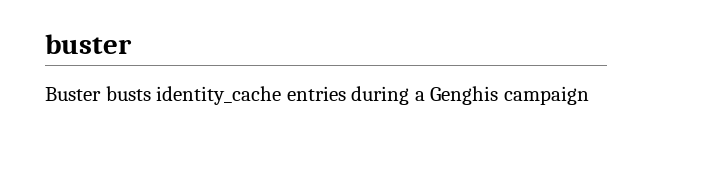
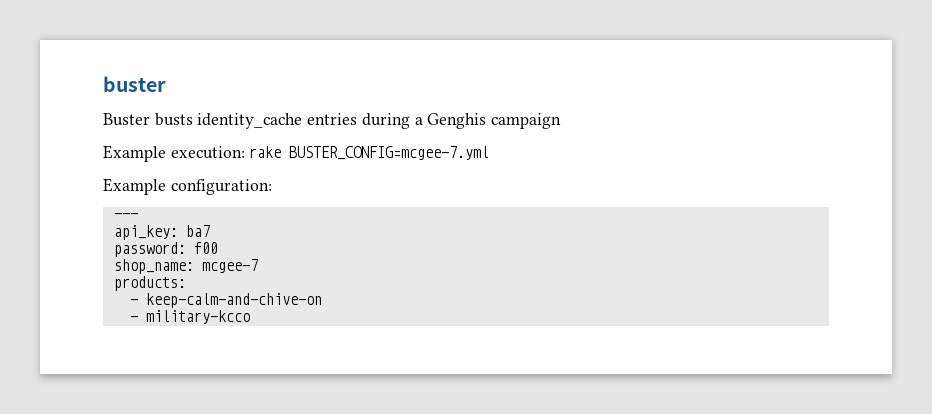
(589, 95) none -> [103,145,490,162] [103,178,272,195] [113,213,138,219] [113,225,210,240] [113,242,218,257] [113,259,258,274] [113,276,186,291] [129,293,322,308] [129,310,250,324] // Example execution: rake BUSTER_CONFIG=mcgee-7.yml // Example configuration: // --- // api_key: ba7 // password: f00 // shop_name: mcgee-7 // products: // - keep-calm-and-chive-on // - military-kcco

